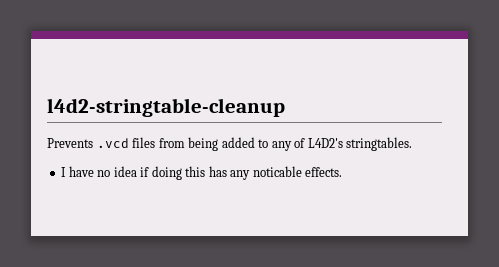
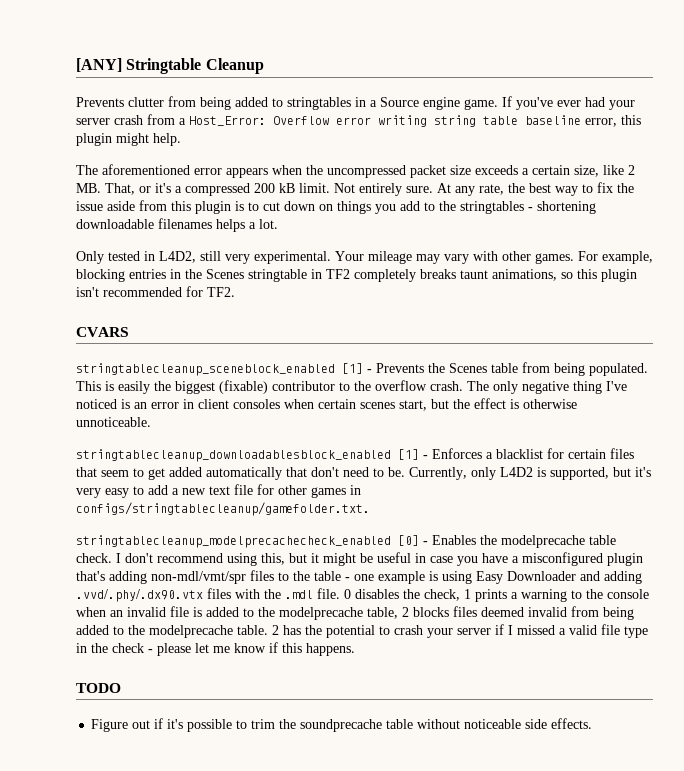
[47,98,285,117] [47,137,413,151] [61,166,302,180] l4d2-stringtable-cleanup // Prevents .vcd files from being added to any of L4D2's stringtables. // I have no idea if doing this has any noticable -> [76,58,264,74] [76,96,635,110] [76,114,641,127] [76,133,181,146] [76,164,635,178] [76,182,634,196] [76,200,596,214] [76,218,278,232] [76,251,653,264] [76,269,637,282] [76,286,235,297] [76,327,129,337] [76,362,648,376] [76,380,627,394] [76,398,577,411] [76,417,151,427] [76,448,634,462] [76,467,651,480] [76,484,361,498] [76,502,370,516] [76,535,616,548] [76,552,643,566] [76,570,642,584] [76,588,649,602] [76,606,634,620] [76,624,648,638] [76,642,355,656] [76,683,121,693] [91,718,548,732] [ANY] Stringtable Cleanup // Prevents clutter from being added to stringtables in a Source engine game. If you've ever had your server crash from a Host_Error: Overflow error writing string table baseline error, this plugin might help. // The aforementioned error appears when the uncompressed packet size exceeds a certain size, like 2 MB. That, or it's a compressed 200 kB limit. Not entirely sure. At any rate, the best way to fix the issue aside from this plugin is to cut down on things you add to the stringtables - shortening downloadable filenames helps a lot. // Only tested in L4D2, still very experimental. Your mileage may vary with other games. For example, blocking entries in the Scenes stringtable in TF2 completely breaks taunt animations, so this plugin isn't recommended for TF2. // CVARS // stringtablecleanup_sceneblock_enabled [1] - Prevents the Scenes table from being populated. This is easily the biggest (fixable) contributor to the overflow crash. The only negative thing I've noticed is an error in client consoles when certain scenes start, but the effect is otherwise unnoticeable. // stringtablecleanup_downloadablesblock_enabled [1] - Enforces a blacklist for certain files that seem to get added automatically that don't need to be. Currently, only L4D2 is supported, but it's very easy to add a new text file for other games in configs/stringtablecleanup/gamefolder.txt. // stringtablecleanup_modelprecachecheck_enabled [0] - Enables the modelprecache table check. I don't recommend using this, but it might be useful in case you have a misconfigured plugin that's adding non-mdl/vmt/spr files to the table - one example is using Easy Downloader and adding .vvd/.phy/.dx90.vtx files with the .mdl file. 0 disables the check, 1 prints a warning to the console when an invalid file is added to the modelprecache table, 2 blocks files deemed invalid from being added to the modelprecache table. 2 has the potential to crash your server if I missed a valid file type in the check - please let me know if this happens. // TODO // Figure out if it's possible to trim the soundprecache table without noticeable side

